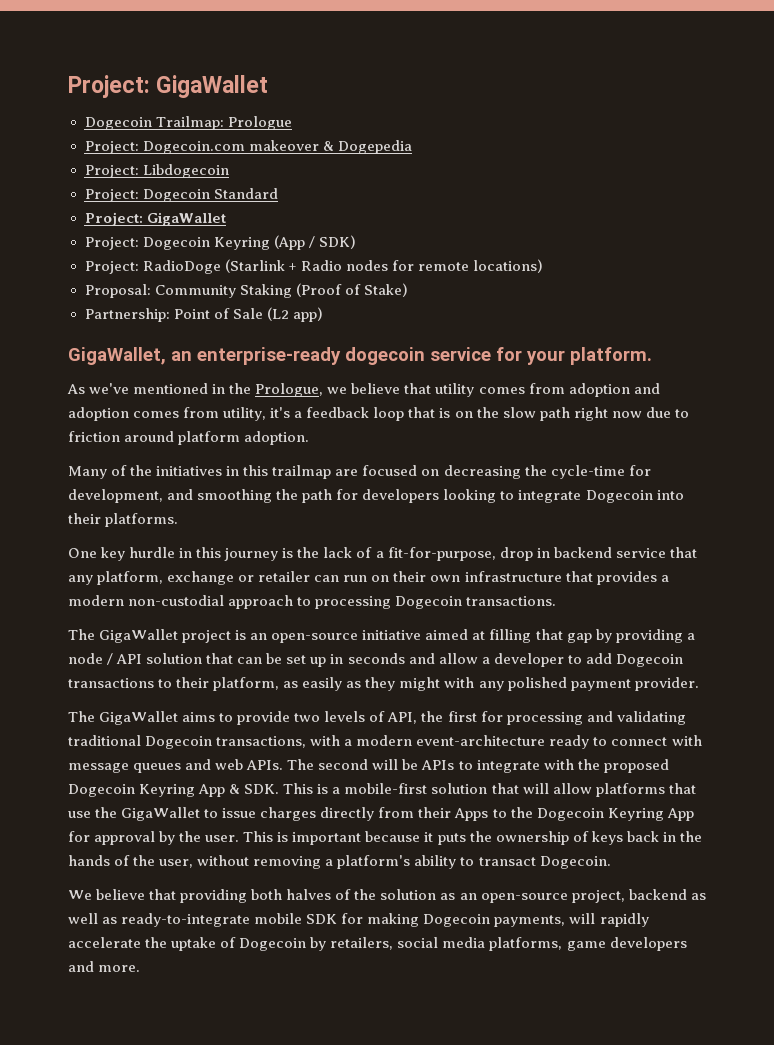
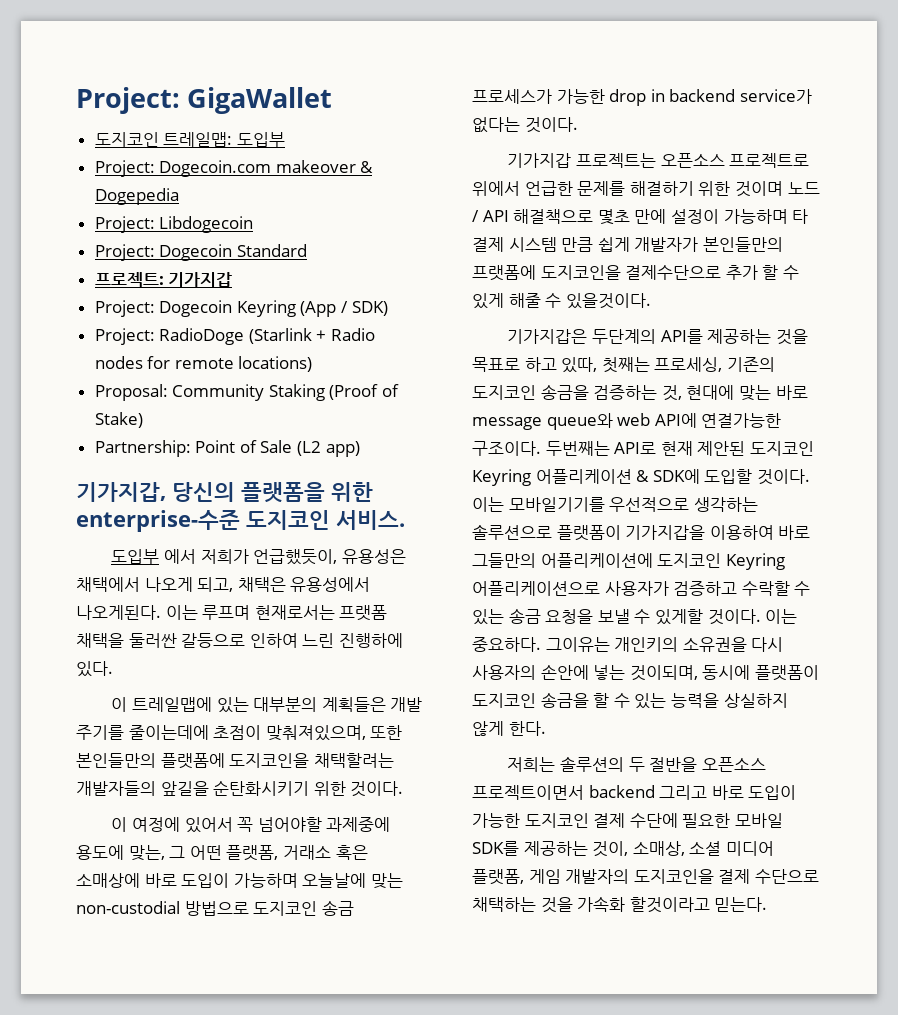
[68,75,269,98] [84,116,292,130] Project: GigaWallet // Dogecoin Trailmap: Prologue -> [76,87,333,114] [94,132,285,147] Project: GigaWallet // 도지코인 트레일맵: 도입부
[84,212,226,226] Project: GigaWallet -> [94,272,233,287] 프로젝트: 기가지갑
[68,347,652,365] [67,383,660,397] [68,407,689,421] [68,431,310,445] [68,465,651,479] [68,489,684,503] [68,513,179,527] [68,547,697,561] [68,571,669,585] [68,595,557,609] [68,629,695,643] [68,653,683,667] [68,677,699,691] [68,711,686,725] [68,735,702,749] [68,759,669,773] [68,783,696,797] [68,807,694,821] [68,831,702,845] [68,855,611,869] [68,889,706,903] [68,913,649,927] [68,937,687,951] [68,961,141,972] GigaWallet, an enterprise-ready dogecoin service for your platform. // As we've mentioned in the Prologue, we believe that utility comes from adoption and adoption comes from utility, it's a feedback loop that is on the slow path right now due to friction around platform adoption. // Many of the initiatives in this trailmap are focused on decreasing the cycle-time for development, and smoothing the path for developers looking to integrate Dogecoin into their platforms. // One key hurdle in this journey is the lack of a fit-for-purpose, drop in backend service that any platform, exchange or retailer can run on their own infrastructure that provides a modern non-custodial approach to processing Dogecoin transactions. // The GigaWallet project is an open-source initiative aimed at filling that gap by providing a node / API solution that can be set up in seconds and allow a developer to add Dogecoin transactions to their platform, as easily as they might with any polished payment provider. // The GigaWallet aims to provide two levels of API, the first for processing and validating traditional Dogecoin transactions, with a modern event-architecture ready to connect with message queues and web APIs. The second will be APIs to integrate with the proposed Dogecoin Keyring App & SDK. This is a mobile-first solution that will allow platforms that use the GigaWallet to issue charges directly from their Apps to the Dogecoin Keyring App for approval by the user. This is important because it puts the ownership of keys back in the hands of the user, without removing a platform's ability to transact Dogecoin. // We believe that providing both halves of the solution as an open-source project, backend as well as ready-to-integrate mobile SDK for making Dogecoin payments, will rapidly accelerate the uptake of Dogecoin by retailers, social media platforms, game developers and more. -> [76,482,373,503] [76,510,405,532] [111,549,406,565] [76,577,371,592] [76,605,388,621] [76,633,403,648] [76,661,113,677] [111,697,423,713] [76,725,403,741] [76,753,394,769] [76,780,404,797] [111,817,391,833] [76,845,368,861] [76,873,403,889] [76,900,354,916] [472,89,812,106] [472,117,578,133] [507,153,810,168] [472,181,820,197] [472,209,809,225] [472,237,783,252] [472,265,799,281] [472,293,651,309] [507,329,808,345] [472,357,775,373] [472,384,808,401] [472,413,782,430] [472,441,814,456] [472,469,810,486] [472,497,758,512] [472,524,811,541] [472,553,785,570] [472,581,811,596] [472,608,798,625] [472,637,784,652] [472,664,819,681] [472,692,788,709] [472,721,546,736] [507,756,766,772] [472,785,797,800] [472,813,783,828] [472,841,774,857] [472,869,819,885] [472,896,768,913] 기가지갑, 당신의 플랫폼을 위한 enterprise-수준 도지코인 서비스. // 도입부 에서 저희가 언급했듯이, 유용성은 채택에서 나오게 되고, 채택은 유용성에서 나오게된다. 이는 루프며 현재로서는 프랫폼 채택을 둘러싼 갈등으로 인하여 느린 진행하에 있다. // 이 트레일맵에 있는 대부분의 계획들은 개발 주기를 줄이는데에 초점이 맞춰져있으며, 또한 본인들만의 플랫폼에 도지코인을 채택할려는 개발자들의 앞길을 순탄화시키기 위한 것이다. // 이 여정에 있어서 꼭 넘어야할 과제중에 용도에 맞는, 그 어떤 플랫폼, 거래소 혹은 소매상에 바로 도입이 가능하며 오늘날에 맞는 non-custodial 방법으로 도지코인 송금 프로세스가 가능한 drop in backend service가 없다는 것이다. // 기가지갑 프로젝트는 오픈소스 프로젝트로 위에서 언급한 문제를 해결하기 위한 것이며 노드 / API 해결책으로 몇초 만에 설정이 가능하며 타 결제 시스템 만큼 쉽게 개발자가 본인들만의 프랫폼에 도지코인을 결제수단으로 추가 할 수 있게 해줄 수 있을것이다. // 기가지갑은 두단계의 API를 제공하는 것을 목표로 하고 있따, 첫째는 프로세싱, 기존의 도지코인 송금을 검증하는 것, 현대에 맞는 바로 message queue와 web API에 연결가능한 구조이다. 두번째는 API로 현재 제안된 도지코인 Keyring 어플리케이션 & SDK에 도입할 것이다. 이는 모바일기기를 우선적으로 생각하는 솔루션으로 플랫폼이 기가지갑을 이용하여 바로 그들만의 어플리케이션에 도지코인 Keyring 어플리케이션으로 사용자가 검증하고 수락할 수 있는 송금 요청을 보낼 수 있게할 것이다. 이는 중요하다. 그이유는 개인키의 소유권을 다시 사용자의 손안에 넣는 것이되며, 동시에 플랫폼이 도지코인 송금을 할 수 있는 능력을 상실하지 않게 한다. // 저희는 솔루션의 두 절반을 오픈소스 프로젝트이면서 backend 그리고 바로 도입이 가능한 도지코인 결제 수단에 필요한 모바일 SDK를 제공하는 것이, 소매상, 소셜 미디어 플랫폼, 게임 개발자의 도지코인을 결제 수단으로 채택하는 것을 가속화 할것이라고 믿는다.

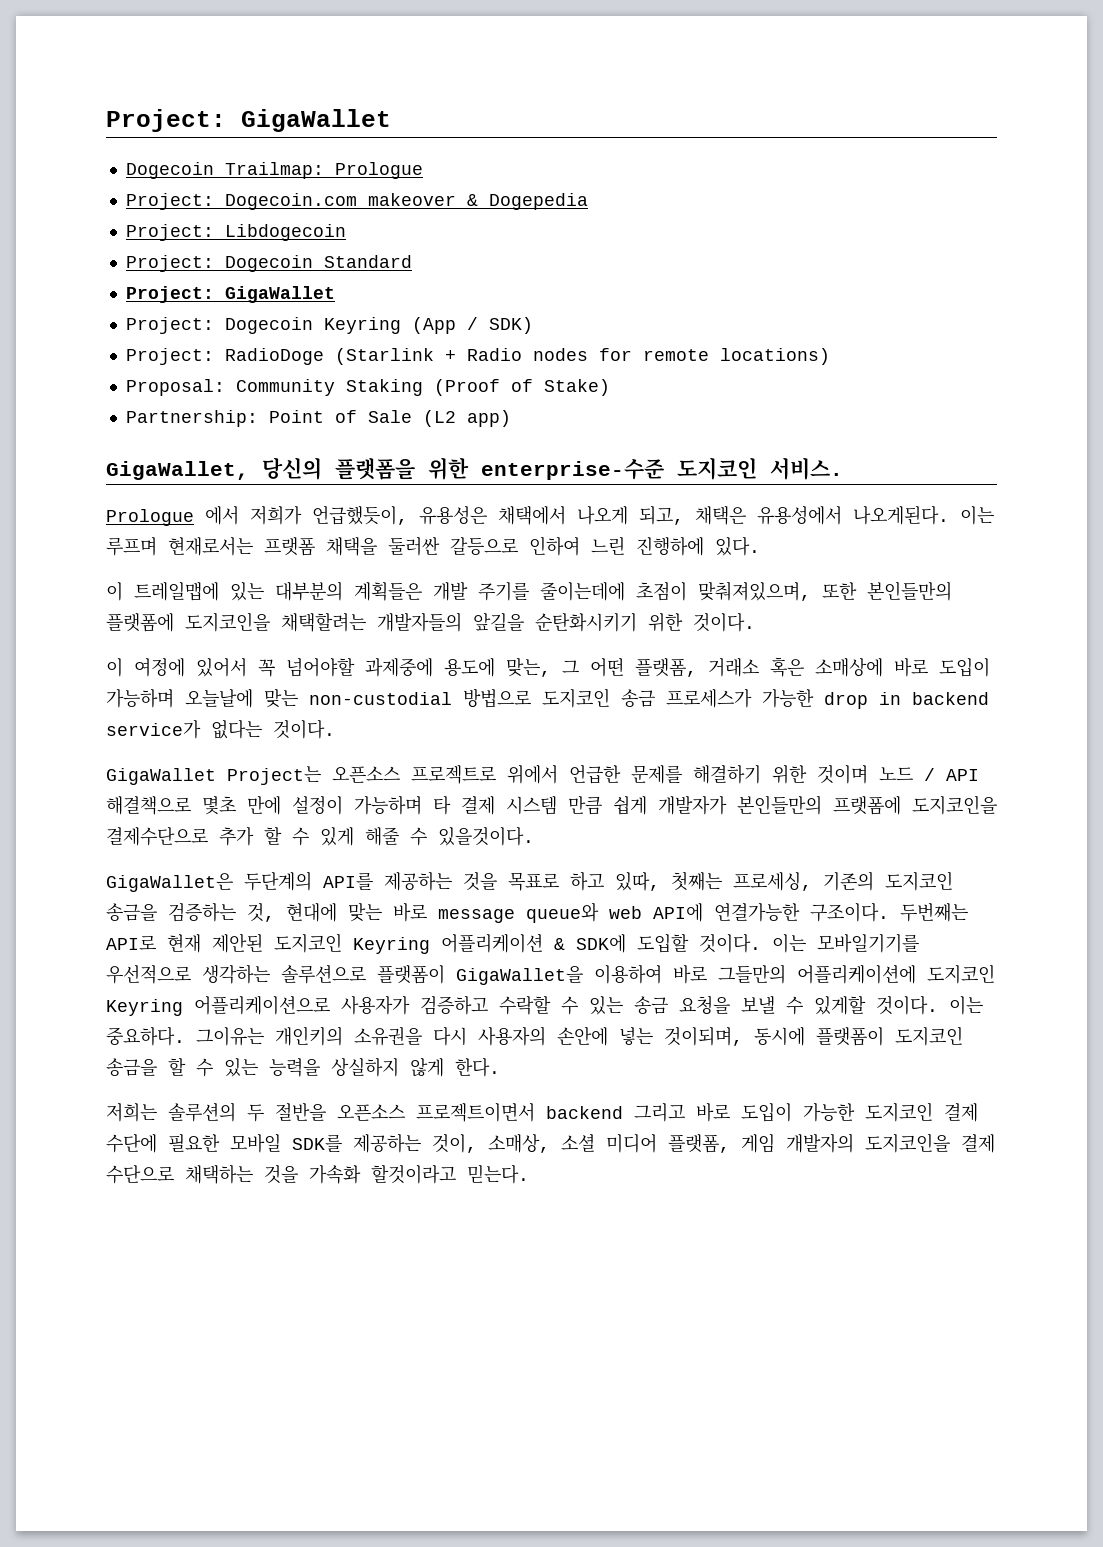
[76,87,333,114] [94,132,285,147] Project: GigaWallet // 도지코인 트레일맵: 도입부 -> [106,109,391,132] [125,162,423,179] Project: GigaWallet // Dogecoin Trailmap: Prologue
[94,272,233,287] 프로젝트: 기가지갑 -> [125,286,335,303] Project: GigaWallet
[76,482,166,502] 기가지갑, -> [106,461,249,480] GigaWallet,
[111,549,160,564] 도입부 -> [106,509,194,526] Prologue
[507,153,656,168] 기가지갑 프로젝트는 -> [106,766,321,785] GigaWallet Project는
[507,329,588,344] 기가지갑은 -> [106,873,233,892] GigaWallet은
[625,525,706,540] 기가지갑을 -> [456,966,583,985] GigaWallet을

